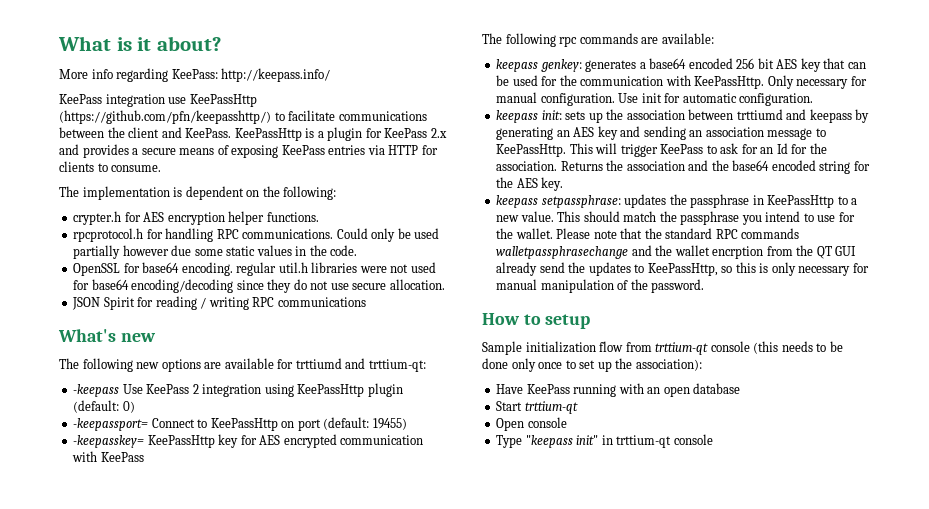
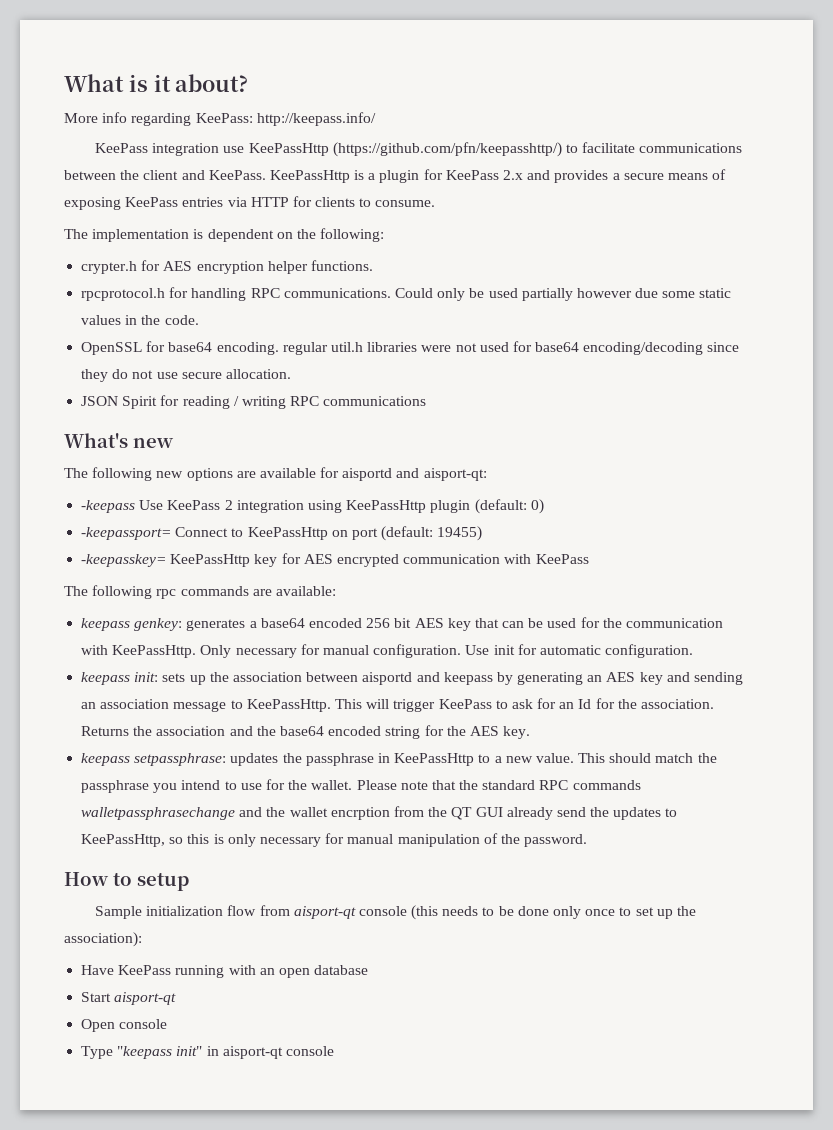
[295,358,426,372] trttiumd and trttium-qt: -> [342,468,487,481] aisportd and aisport-qt:
[736,109,783,120] trttiumd -> [362,672,413,685] aisportd
[655,342,709,355] trttium-qt -> [293,906,356,919] aisport-qt
[524,401,578,414] trttium-qt -> [114,992,177,1005] aisport-qt
[616,435,672,448] trttium-qt -> [222,1046,283,1059] aisport-qt

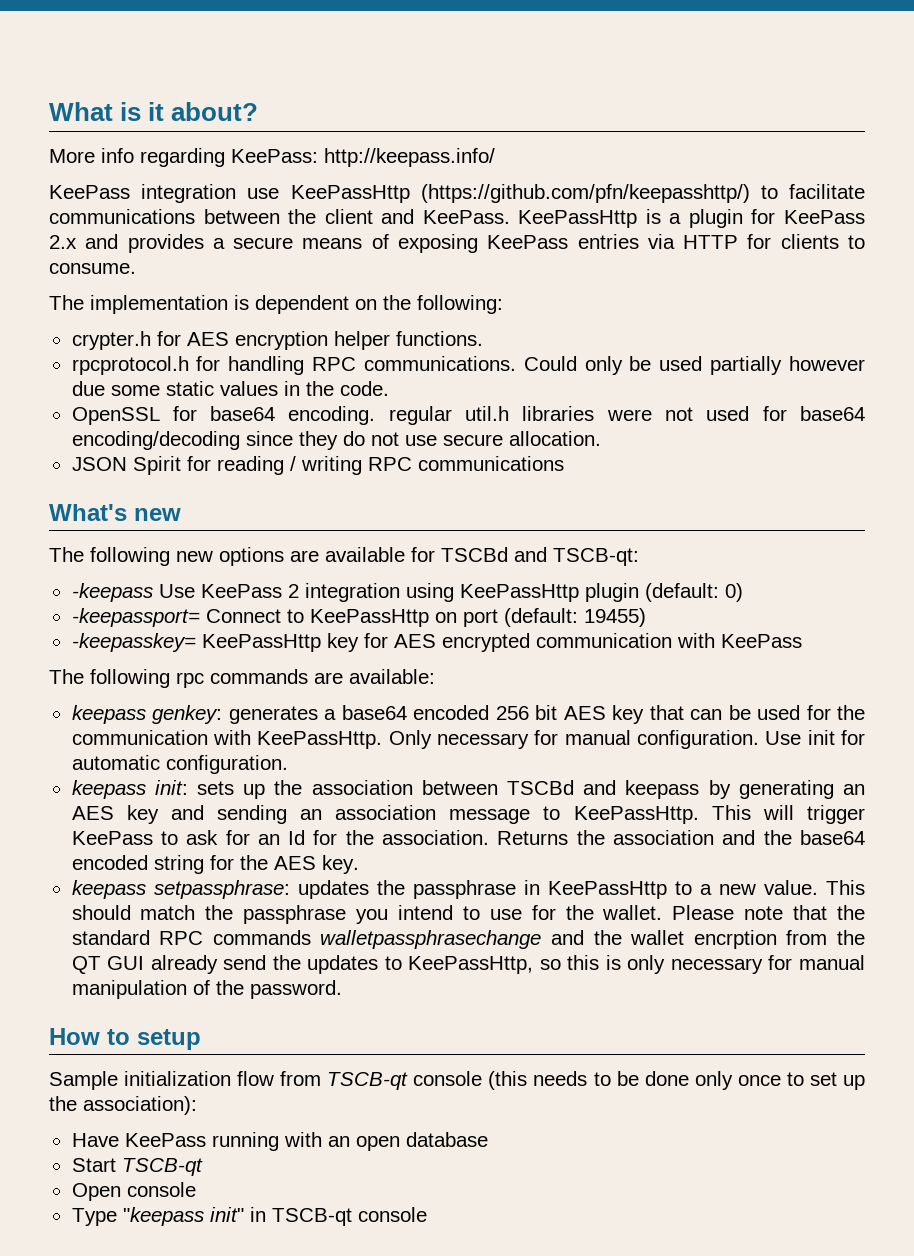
[342,468,487,481] aisportd and aisport-qt: -> [441,547,639,566] TSCBd and TSCB-qt:
[362,672,413,685] aisportd -> [506,780,574,795] TSCBd
[293,906,356,919] aisport-qt -> [327,1072,409,1090] TSCB-qt
[114,992,177,1005] aisport-qt -> [121,1158,203,1176] TSCB-qt
[222,1046,283,1059] aisport-qt -> [271,1208,352,1226] TSCB-qt

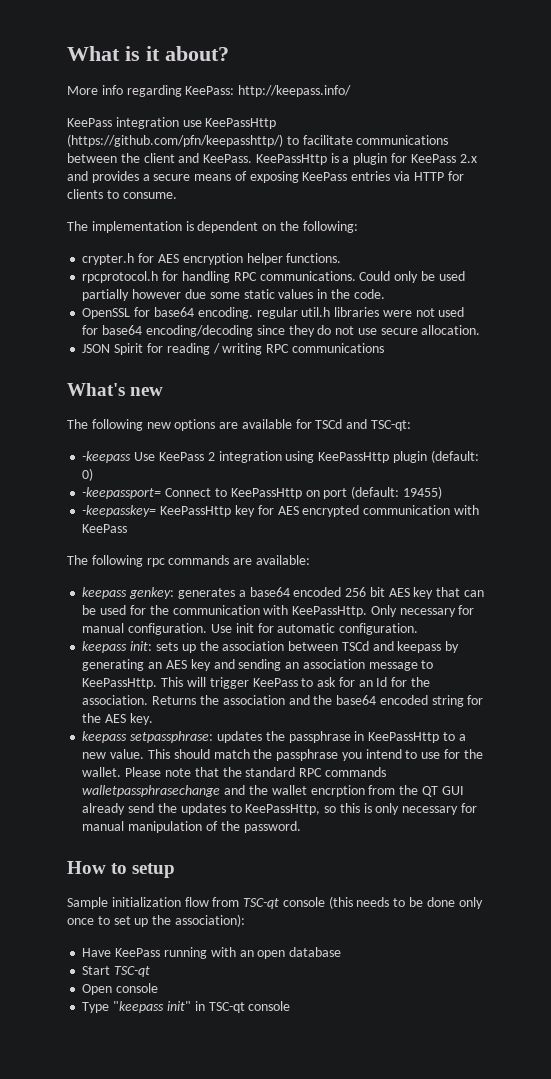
[441,547,639,566] TSCBd and TSCB-qt: -> [315,419,412,431] TSCd and TSC-qt:
[506,780,574,795] TSCBd -> [341,641,369,651] TSCd
[327,1072,409,1090] TSCB-qt -> [243,898,280,909] TSC-qt
[121,1158,203,1176] TSCB-qt -> [114,966,151,977] TSC-qt
[271,1208,352,1226] TSCB-qt -> [208,1002,245,1013] TSC-qt

